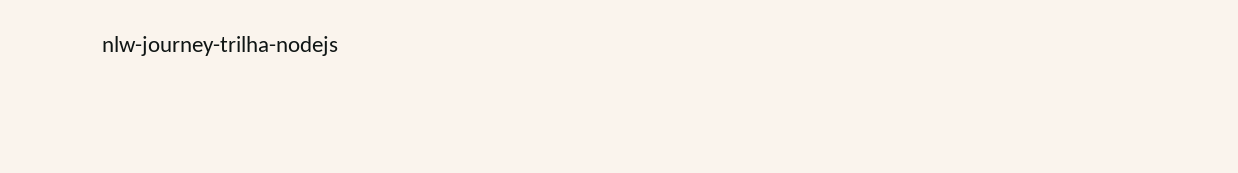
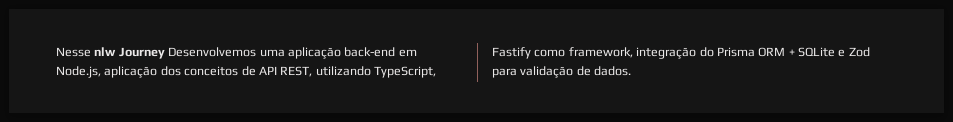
[102,36,338,56] nlw-journey-trilha-nodejs -> [56,47,417,59] [56,66,436,78] [492,47,870,59] [492,66,632,78] Nesse nlw Journey Desenvolvemos uma aplicação back-end em Node.js, aplicação dos conceitos de API REST, utilizando TypeScript, Fastify como framework, integração do Prisma ORM + SQLite e Zod para validação de dados.

